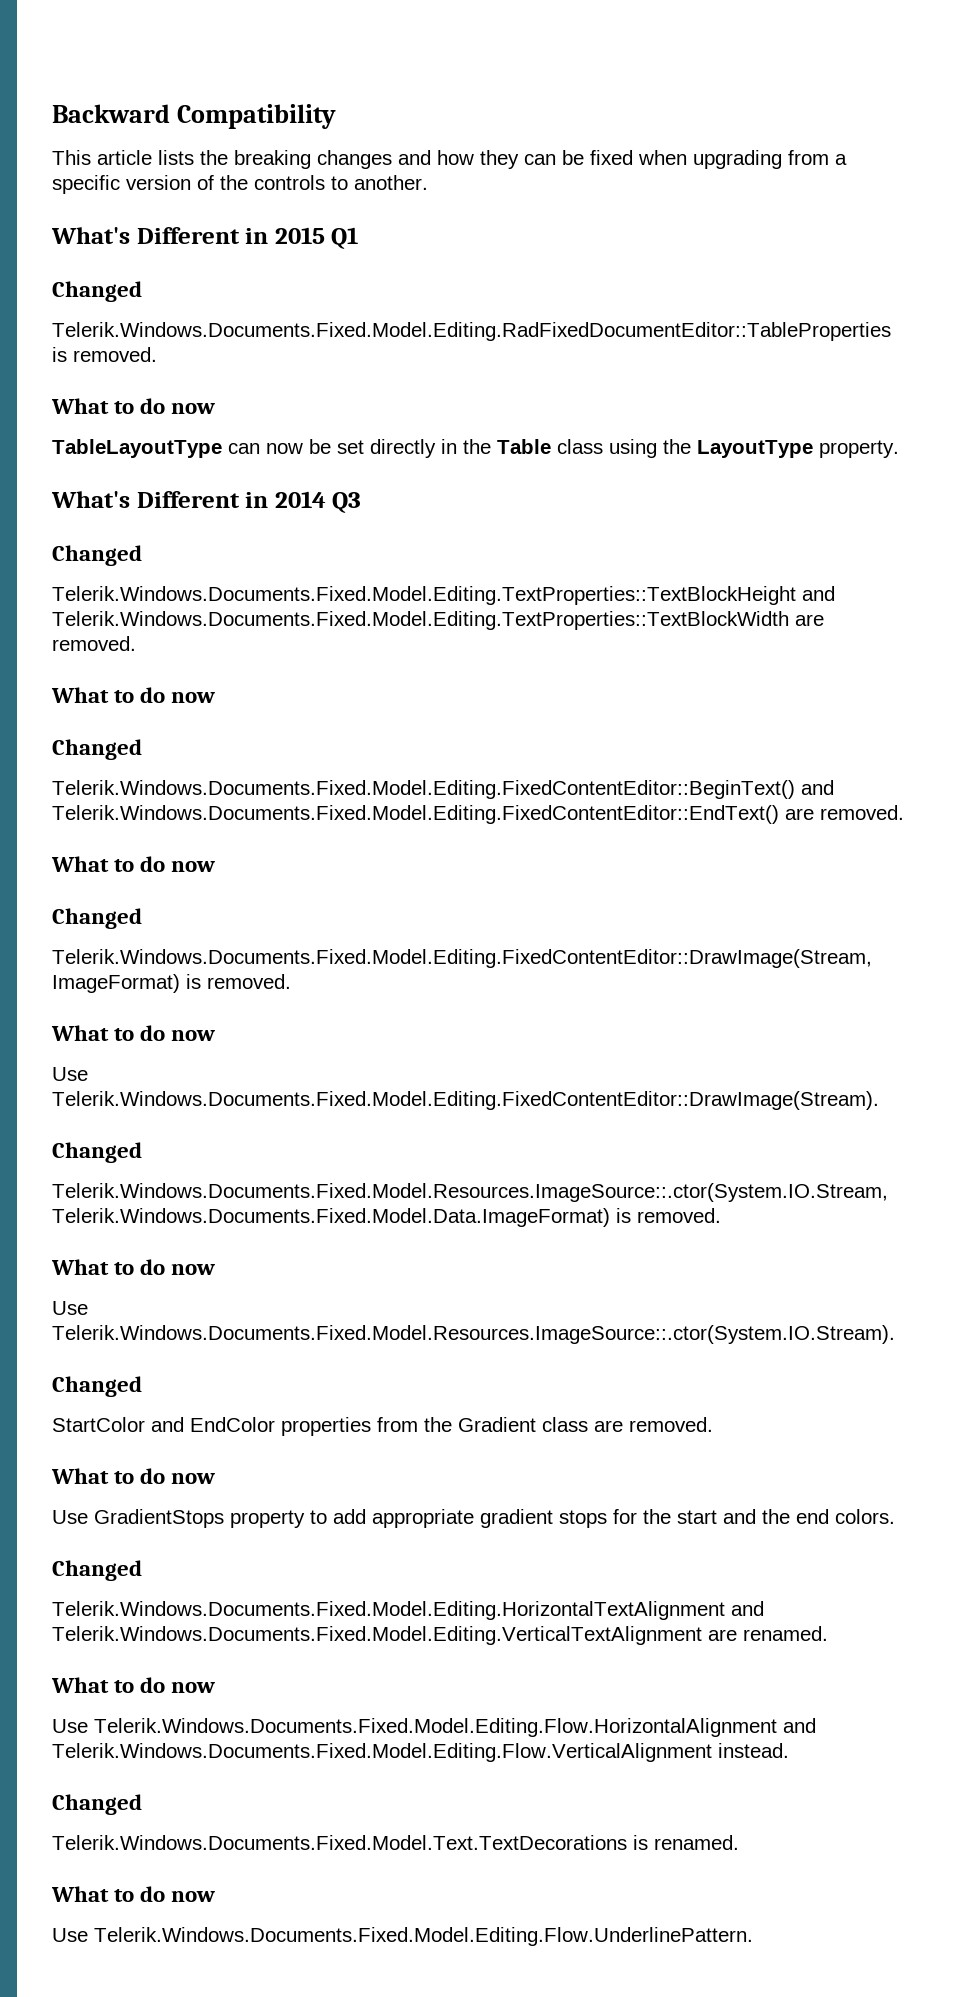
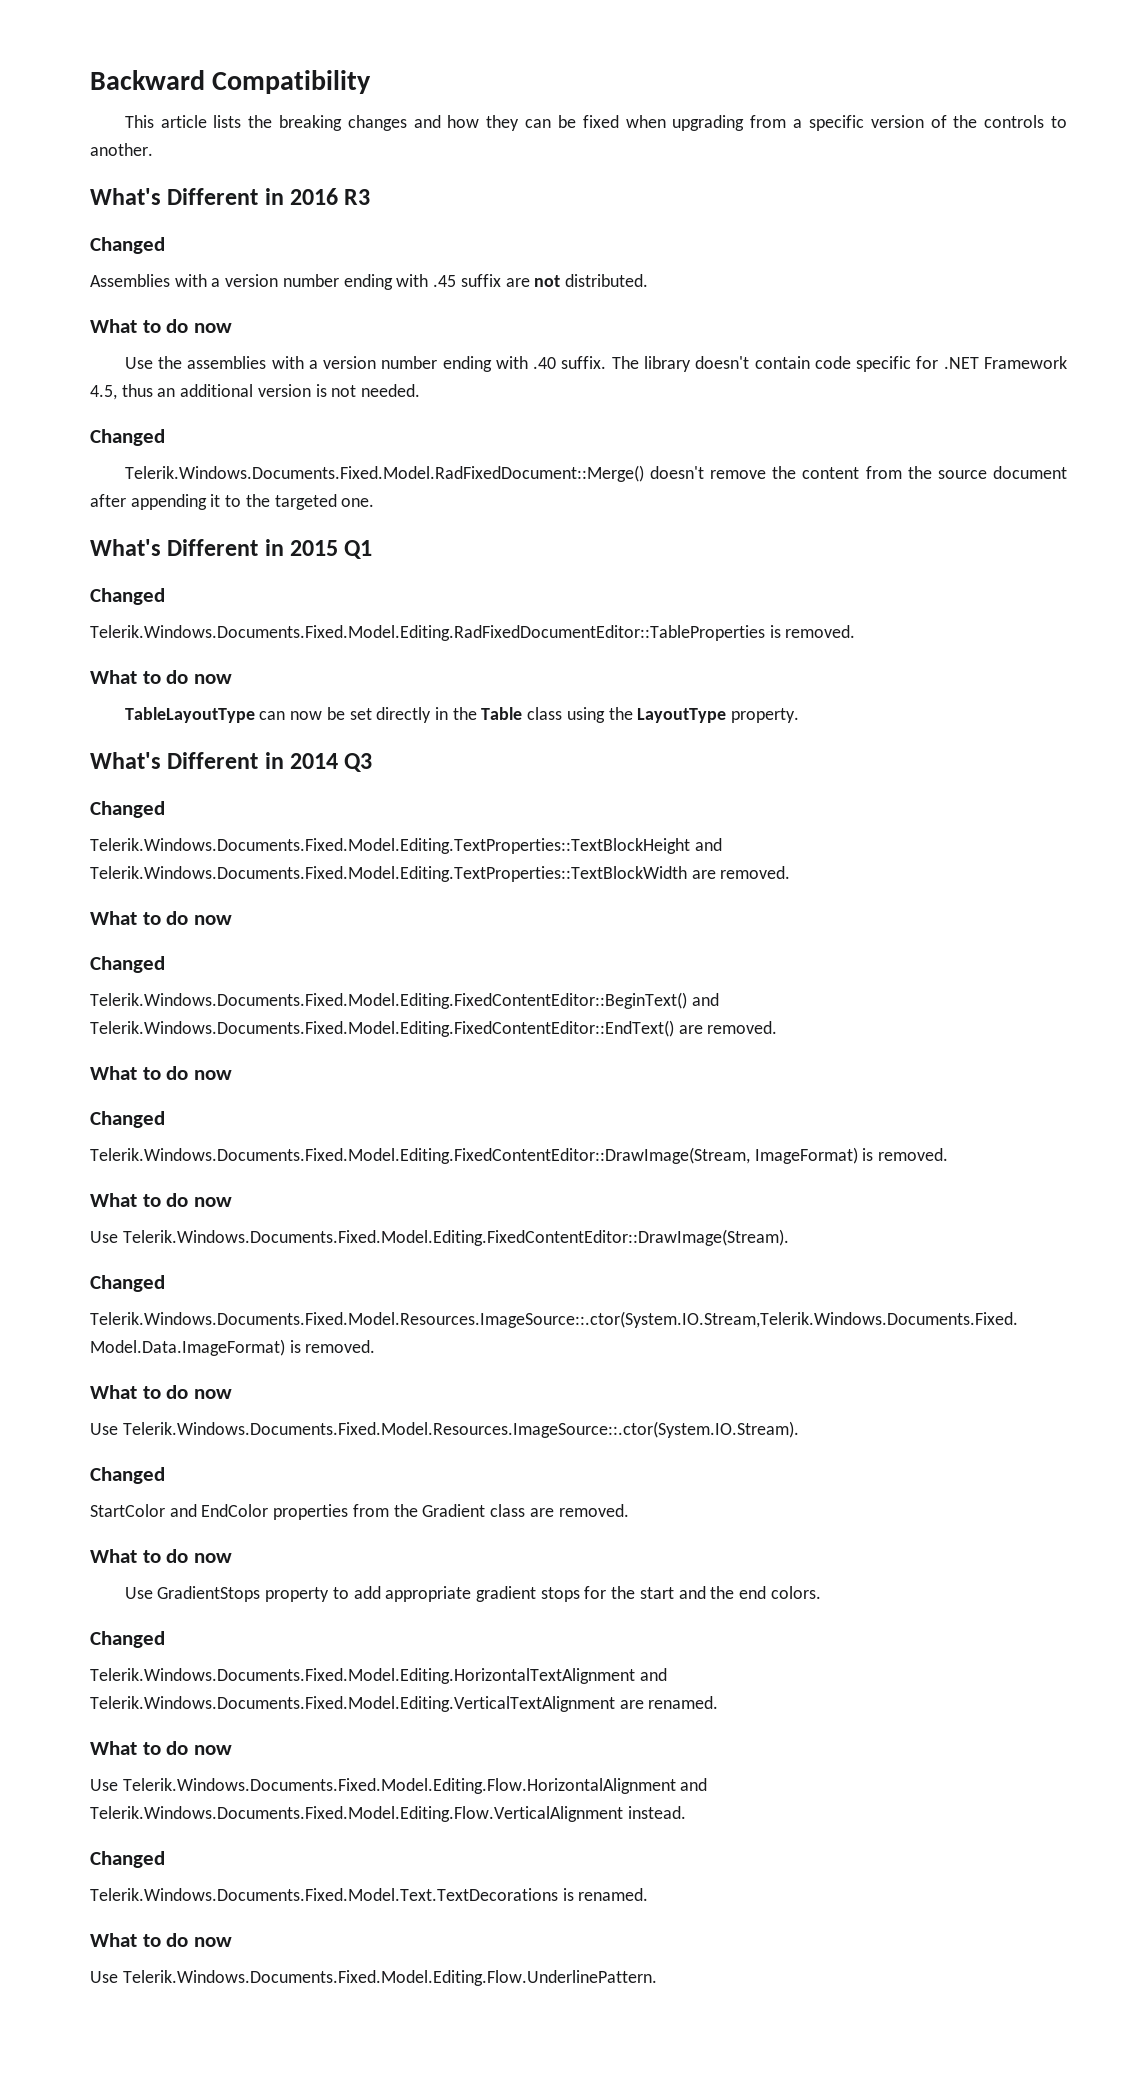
(428, 182) none -> [90,188,371,205] [90,237,165,254] [90,274,648,290] [90,319,232,333] [124,356,1068,372] [90,384,421,400] [90,429,165,446] [124,465,1067,482] [90,494,375,510] // What's Different in 2016 R3 // Changed // Assemblies with a version number ending with .45 suffix are not distributed. // What to do now // Use the assemblies with a version number ending with .40 suffix. The library doesn't contain code specific for .NET Framework 4.5, thus an additional version is not needed. // Changed // Telerik.Windows.Documents.Fixed.Model.RadFixedDocument::Merge() doesn't remove the content from the source document after appending it to the targeted one.

